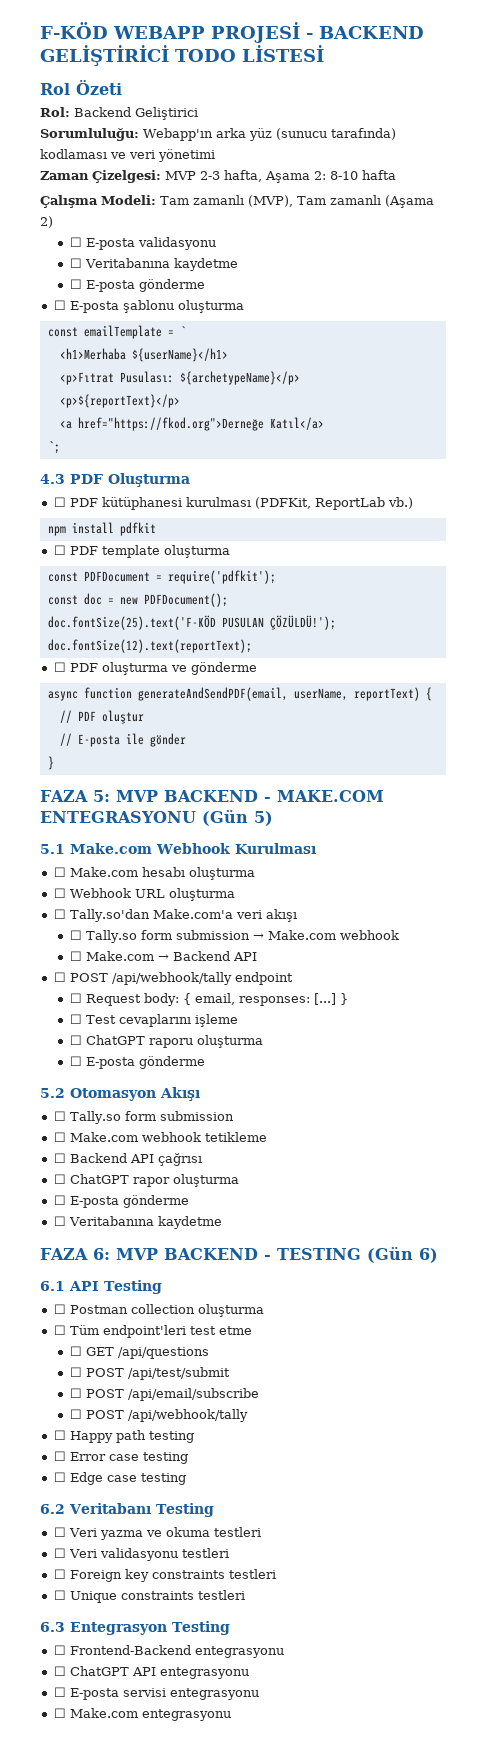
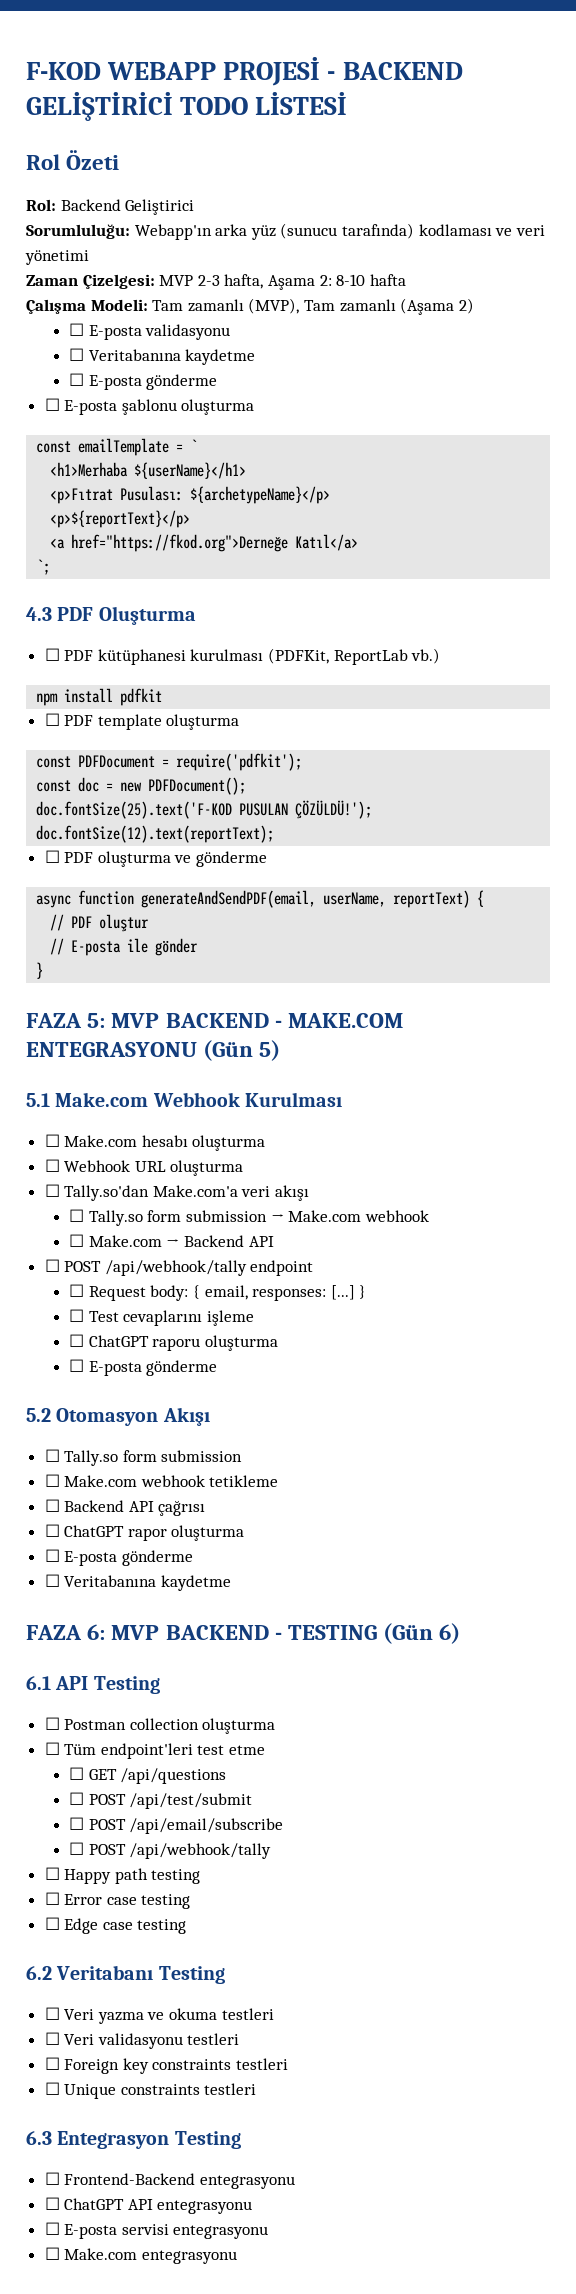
[40,22,108,39] F-KÖD -> [26,62,101,80] F-KOD
[47,615,216,630] doc.fontSize(25).text('F-KÖD -> [36,801,233,819] doc.fontSize(25).text('F-KOD

